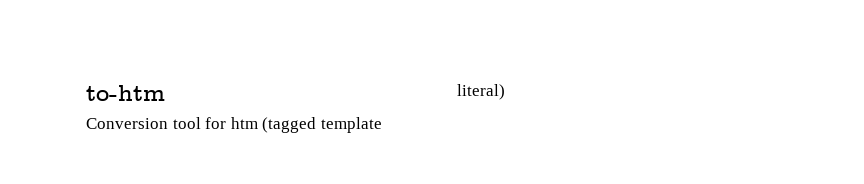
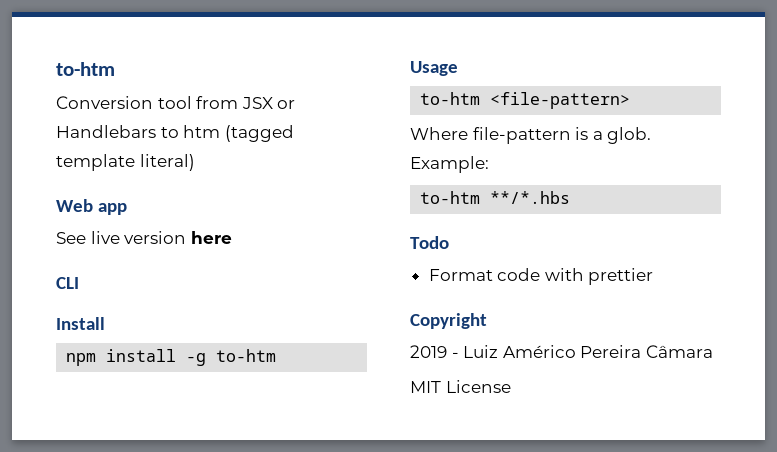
[205,117,227,129] for -> [196,96,296,109] [56,125,179,138] from JSX or Handlebars to
(505, 92) none -> [56,199,128,215] [56,231,232,244] [56,277,79,289] [56,317,105,330] [66,349,277,366] [410,61,458,76] [420,92,631,109] [410,127,652,144] [410,156,489,173] [420,191,571,204] [410,236,449,249] [428,268,654,285] [410,313,487,329] [410,345,713,358] [410,380,511,393] // Web app // See live version here // CLI // Install // npm install -g to-htm // Usage // to-htm <file-pattern> // Where file-pattern is a glob. Example: // to-htm **/*.hbs // Todo // Format code with prettier // Copyright // 2019 - Luiz Américo Pereira Câmara // MIT License

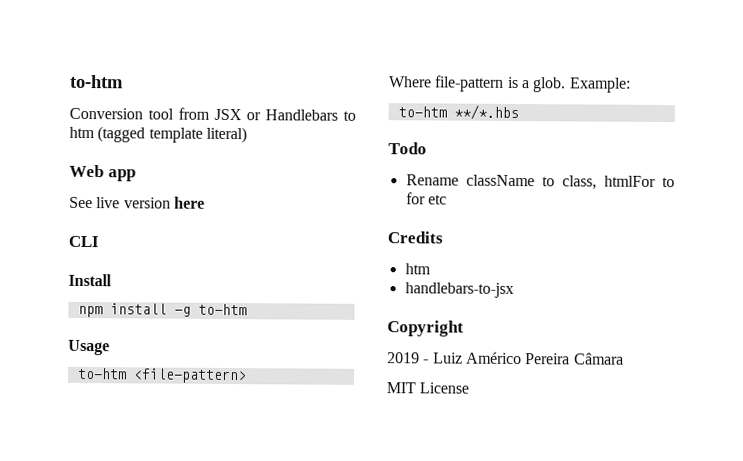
[428,268,654,285] Format code with prettier -> [405,174,675,190] [405,192,447,205] [387,231,443,244] [404,263,431,275] [404,282,514,298] Rename className to class, htmlFor to for etc // Credits // htm // handlebars-to-jsx

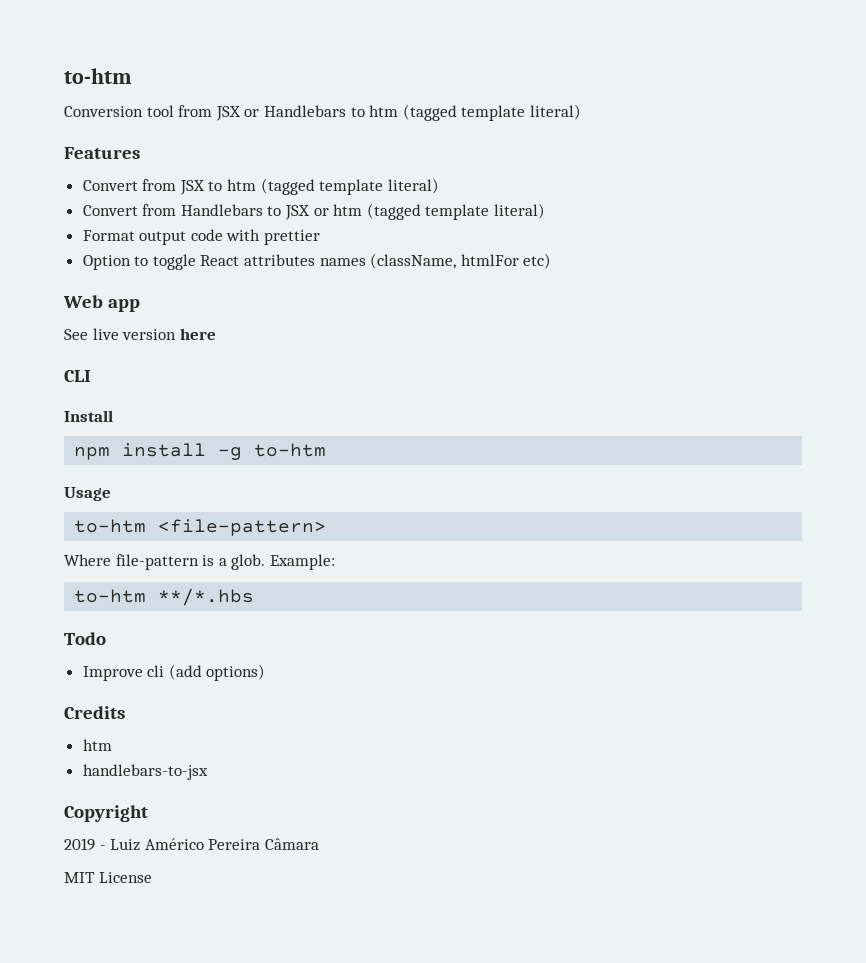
(247, 135) none -> [64,147,140,159] [82,178,439,195] [82,203,546,220] [82,229,321,245] [82,253,552,270] // Features // Convert from JSX to htm (tagged template literal) // Convert from Handlebars to JSX or htm (tagged template literal) // Format output code with prettier // Option to toggle React attributes names (className, htmlFor etc)
[405,174,675,190] [405,192,447,205] Rename className to class, htmlFor to for etc -> [82,664,266,681] Improve cli (add options)

